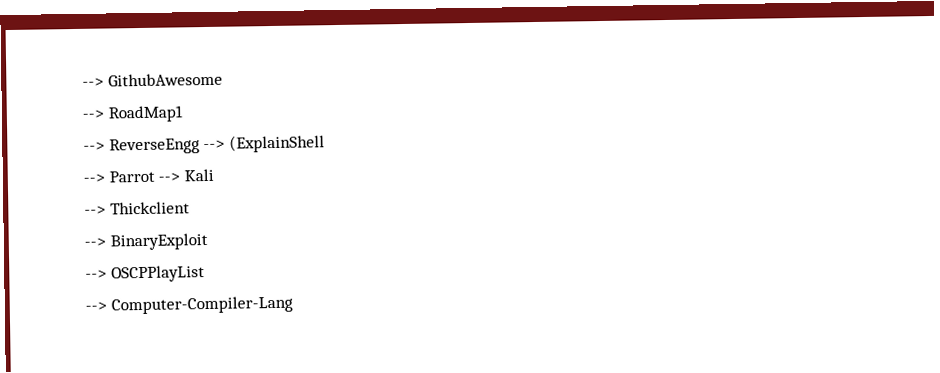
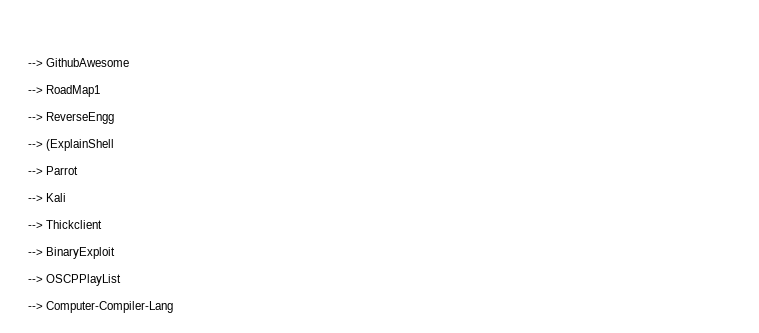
(200, 146) none -> (115, 118) //
(155, 176) none -> (79, 170) //

